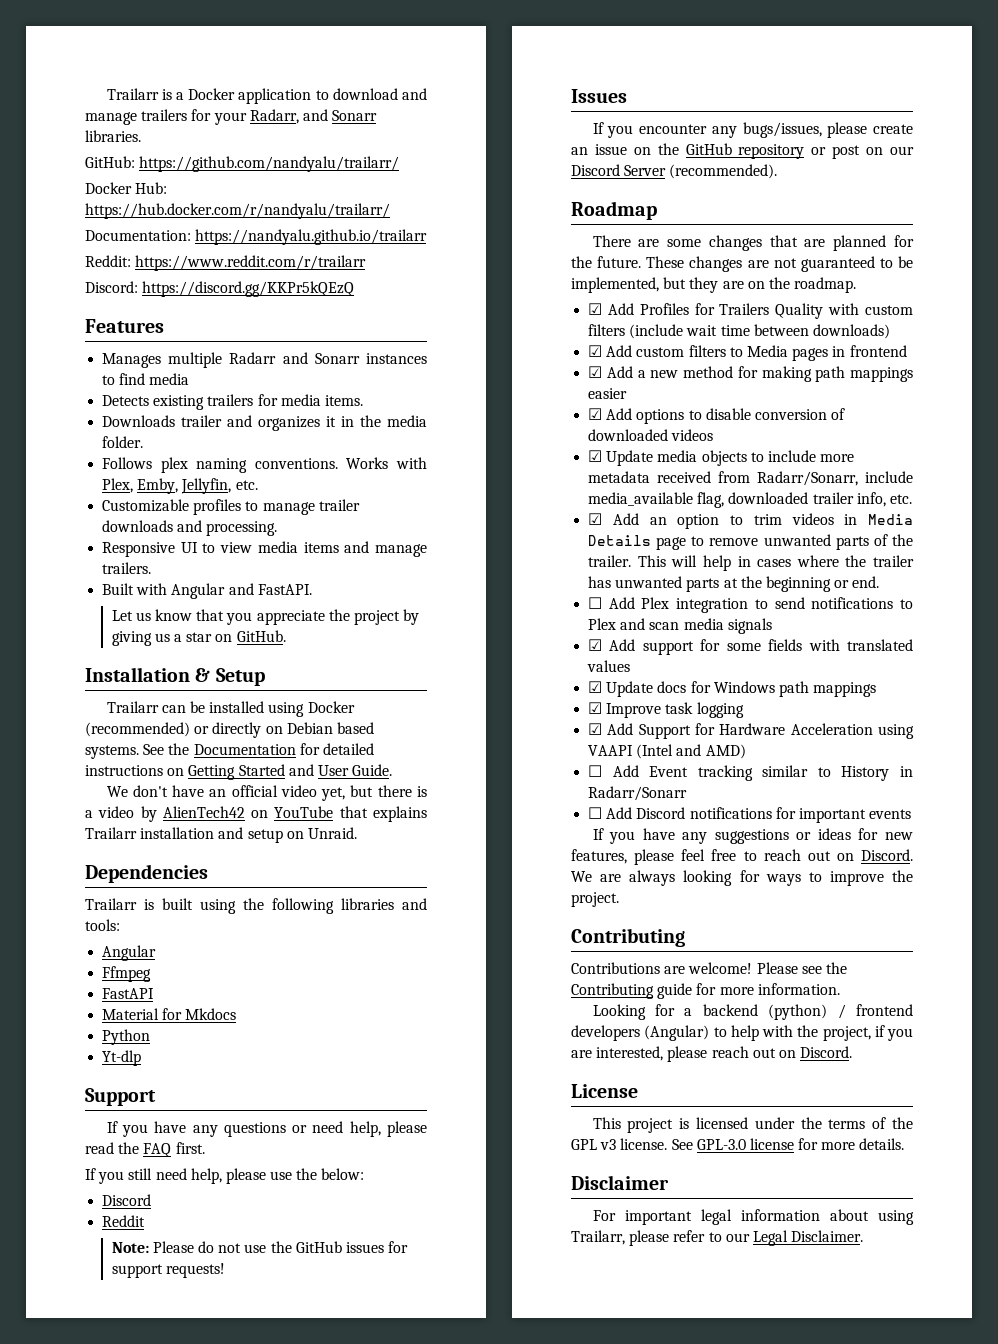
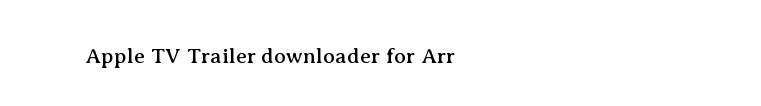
[106,88,427,104] [85,109,378,125] [85,130,141,142] [85,156,400,172] [85,182,168,194] [85,203,390,219] [85,229,428,245] [85,255,367,271] [85,281,355,297] [85,319,164,333] [102,352,427,368] [102,373,190,385] [102,394,363,410] [102,415,427,431] [102,436,144,448] [102,457,427,473] [102,478,258,494] [102,499,360,515] [102,520,278,536] [102,541,427,557] [102,562,152,574] [102,583,312,599] [111,609,420,625] [111,630,286,646] [85,667,265,686] [106,701,355,717] [85,722,374,738] [85,743,374,759] [85,764,393,780] [106,785,427,801] [85,806,427,822] [85,827,357,843] [85,864,208,883] [85,898,427,914] [85,919,120,931] [102,945,157,961] [102,966,152,982] [102,988,155,999] [102,1008,237,1020] [102,1029,151,1045] [102,1050,142,1066] [85,1088,156,1106] [106,1121,427,1137] [85,1142,205,1157] [85,1168,365,1184] [102,1194,152,1206] [102,1215,146,1227] [111,1241,409,1253] [111,1263,225,1278] [571,89,627,103] [592,122,913,138] [571,143,914,159] [571,164,778,179] [571,201,657,220] [592,235,914,251] [571,256,913,272] [571,277,857,293] [588,303,913,319] [588,324,890,339] [588,345,907,361] [588,366,913,382] [588,388,628,399] [588,408,846,424] [588,429,714,441] [588,450,855,466] [588,471,913,486] [588,492,912,508] [588,513,913,529] [588,534,913,550] [588,555,914,571] [588,576,880,592] [588,597,913,613] [588,618,772,634] [588,639,913,655] [587,660,631,672] [588,681,877,697] [588,702,744,718] [588,723,914,739] [588,744,746,759] [588,765,913,781] [588,786,688,801] [588,807,912,823] [592,828,913,844] [571,849,913,865] [571,870,913,886] [571,892,619,907] [571,928,685,947] [571,962,847,974] [571,983,840,999] [592,1004,913,1020] [571,1025,913,1041] [571,1046,853,1062] [571,1084,638,1098] [592,1117,913,1133] [571,1138,905,1150] [571,1175,669,1190] [592,1209,914,1225] [571,1230,864,1246] Trailarr is a Docker application to download and manage trailers for your Radarr, and Sonarr libraries. // GitHub: https://github.com/nandyalu/trailarr/ // Docker Hub: https://hub.docker.com/r/nandyalu/trailarr/ // Documentation: https://nandyalu.github.io/trailarr // Reddit: https://www.reddit.com/r/trailarr // Discord: https://discord.gg/KKPr5kQEzQ // Features // Manages multiple Radarr and Sonarr instances to find media // Detects existing trailers for media items. // Downloads trailer and organizes it in the media folder. // Follows plex naming conventions. Works with Plex, Emby, Jellyfin, etc. // Customizable profiles to manage trailer downloads and processing. // Responsive UI to view media items and manage trailers. // Built with Angular and FastAPI. // Let us know that you appreciate the project by giving us a star on GitHub. // Installation & Setup // Trailarr can be installed using Docker (recommended) or directly on Debian based systems. See the Documentation for detailed instructions on Getting Started and User Guide. // We don't have an official video yet, but there is a video by AlienTech42 on YouTube that explains Trailarr installation and setup on Unraid. // Dependencies // Trailarr is built using the following libraries and tools: // Angular // Ffmpeg // FastAPI // Material for Mkdocs // Python // Yt-dlp // Support // If you have any questions or need help, please read the FAQ first. // If you still need help, please use the below: // Discord // Reddit // Note: Please do not use the GitHub issues for support requests! // Issues // If you encounter any bugs/issues, please create an issue on the GitHub repository or post on our Discord Server (recommended). // Roadmap // There are some changes that are planned for the future. These changes are not guaranteed to be implemented, but they are on the roadmap. // ☑ Add Profiles for Trailers Quality with custom filters (include wait time between downloads) // ☑ Add custom filters to Media pages in frontend // ☑ Add a new method for making path mappings easier // ☑ Add options to disable conversion of downloaded videos // ☑ Update media objects to include more metadata received from Radarr/Sonarr, include media_available flag, downloaded trailer info, etc. // ☑ Add an option to trim videos in Media Details page to remove unwanted parts of the trailer. This will help in cases where the trailer has unwanted parts at the beginning or end. // ☐ Add Plex integration to send notifications to Plex and scan media signals // ☑ Add support for some fields with translated values // ☑ Update docs for Windows path mappings // ☑ Improve task logging // ☑ Add Support for Hardware Acceleration using VAAPI (Intel and AMD) // ☐ Add Event tracking similar to History in Radarr/Sonarr // ☐ Add Discord notifications for important events // If you have any suggestions or ideas for new features, please feel free to reach out on Discord. We are always looking for ways to improve the project. // Contributing // Contributions are welcome! Please see the Contributing guide for more information. // Looking for a backend (python) / frontend developers (Angular) to help with the project, if you are interested, please reach out on Discord. // License // This project is licensed under the terms of the GPL v3 license. See GPL-3.0 license for more details. // Disclaimer // For important legal information about using Trailarr, please refer to our Legal Disclaimer. -> [85,48,456,68] Apple TV Trailer downloader for Arr

